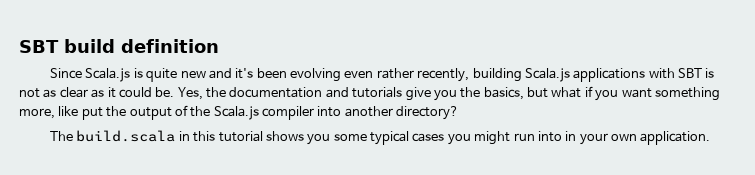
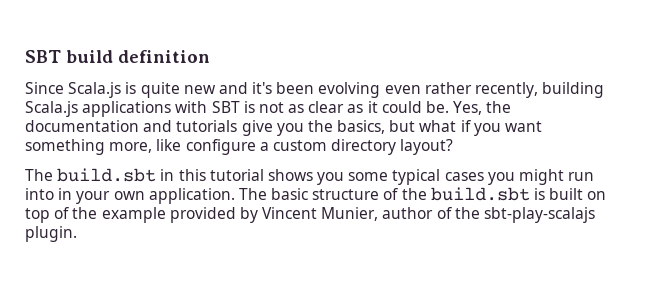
[81,105,460,120] [50,130,176,142] put the output of the Scala.js compiler into another directory? // The build.scala -> [185,139,454,155] [25,168,157,182] configure a custom directory layout? // The build.sbt
(711, 138) none -> [238,187,607,201] [25,207,596,223] [25,226,77,242] The basic structure of the build.sbt is built on top of the example provided by Vincent Munier, author of the sbt-play-scalajs plugin.

